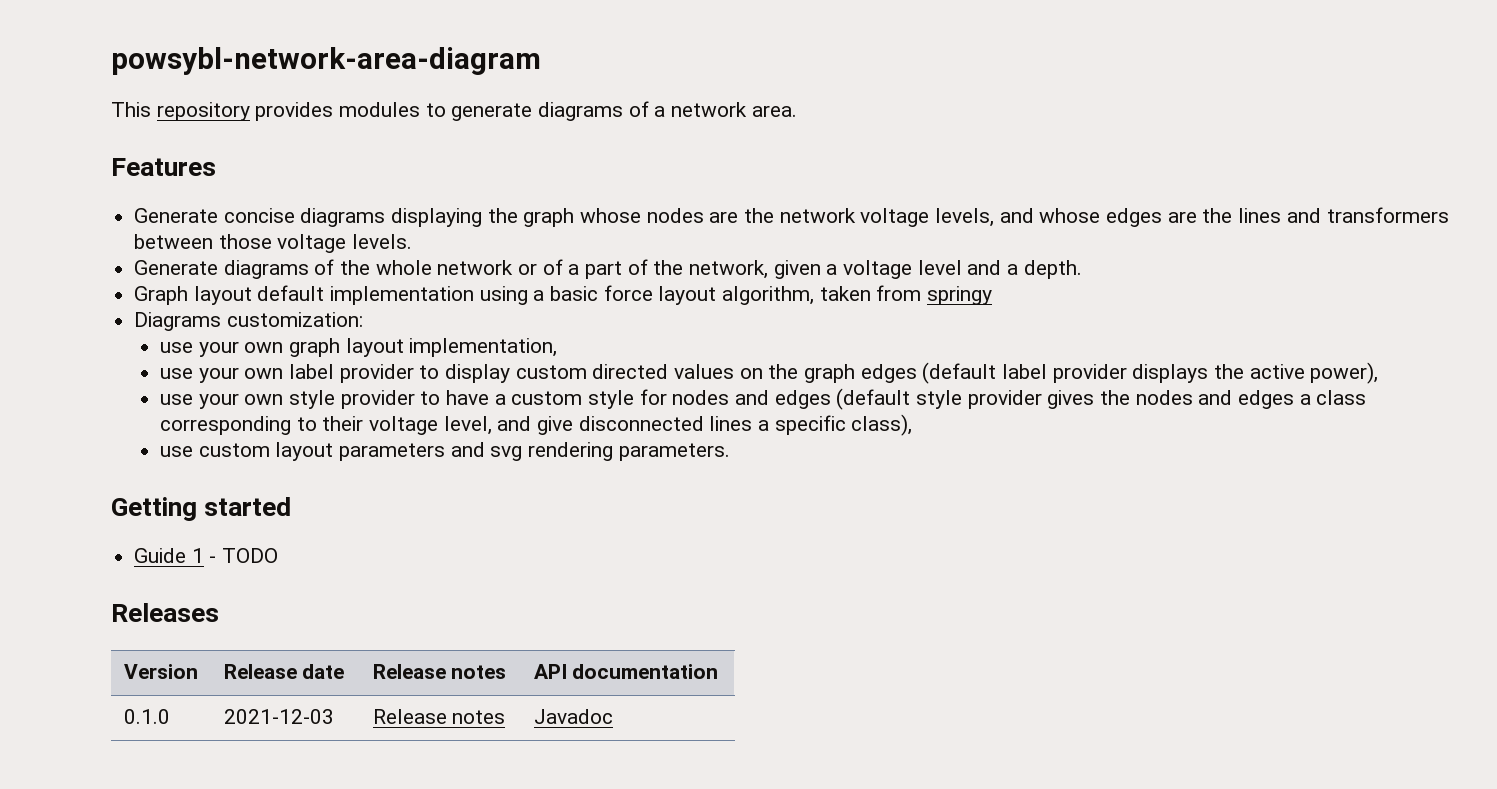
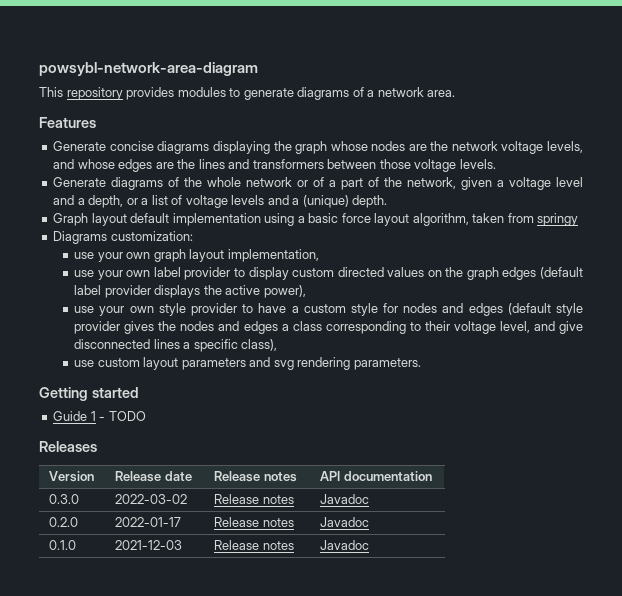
(1019, 269) none -> [88,195,349,208] depth, or a list of voltage levels and a (unique)
(719, 671) none -> [49,494,80,504] [115,494,188,504] [214,494,294,504] [320,494,370,504] [49,517,79,527] [115,517,182,527] [214,517,294,527] [320,517,370,527] // 0.3.0 | 2022-03-02 | Release notes | Javadoc // 0.2.0 | 2022-01-17 | Release notes | Javadoc

